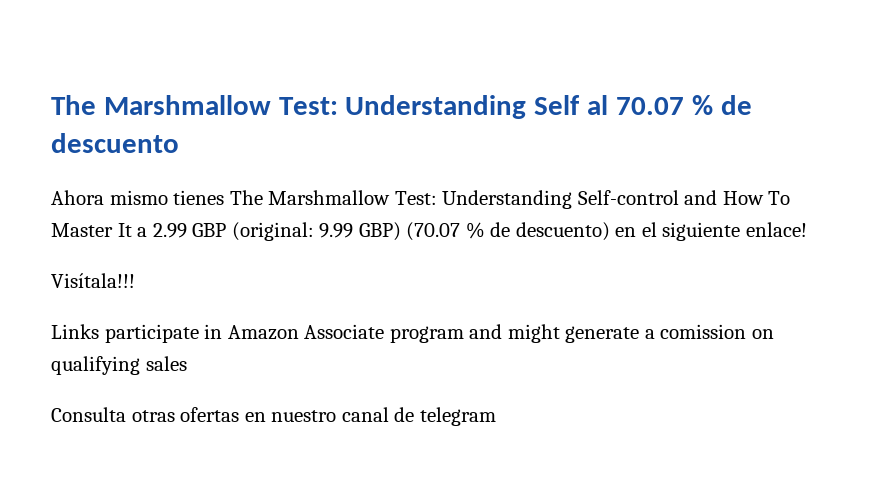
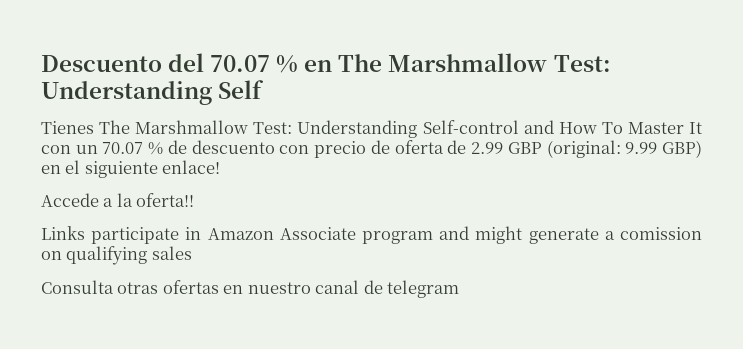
(51, 105) none -> [41,53,333,73] Descuento del 70.07 % en
[587,95,752,115] [51,133,179,153] [51,190,225,205] al 70.07 % de descuento // Ahora mismo tienes -> [41,121,94,134] // Tienes
[137,227,148,237] a -> [41,140,467,158] con un 70.07 % de descuento con precio de oferta de
[406,222,610,241] (70.07 % de descuento) -> (703, 149) none
[51,273,135,288] Visítala!!! -> [41,193,195,207] Accede a la oferta!!

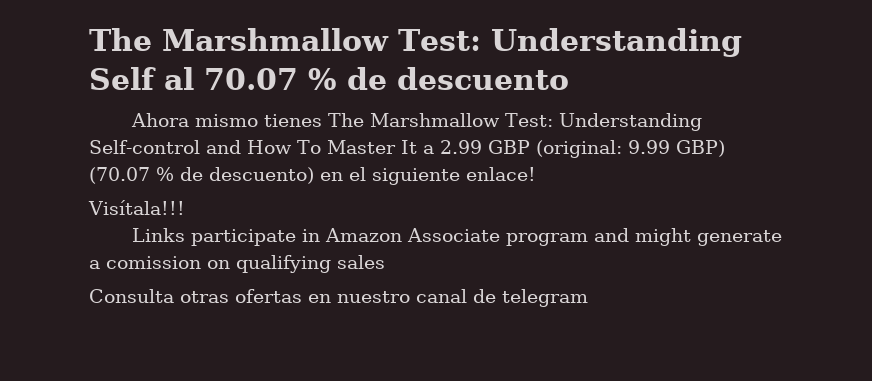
[41,53,333,73] Descuento del 70.07 % en -> (89, 39) none
[41,121,94,134] // Tienes -> [164,67,569,90] [131,113,323,127] al 70.07 % de descuento // Ahora mismo tienes
[41,140,467,158] con un 70.07 % de descuento con precio de oferta de -> [422,145,434,154] a
(703, 149) none -> [89,167,314,184] (70.07 % de descuento)
[41,193,195,207] Accede a la oferta!! -> [88,200,185,215] Visítala!!!

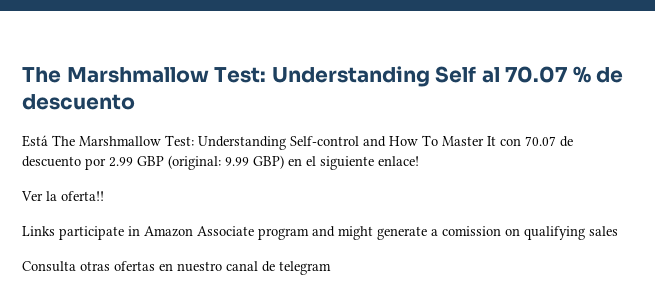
[131,113,323,127] Ahora mismo tienes -> [22,135,48,147] Está
[422,145,434,154] a -> [500,136,573,147] [22,156,106,170] con 70.07 de descuento por
[89,167,314,184] (70.07 % de descuento) -> (284, 162) none
[88,200,185,215] Visítala!!! -> [21,191,104,201] Ver la oferta!!

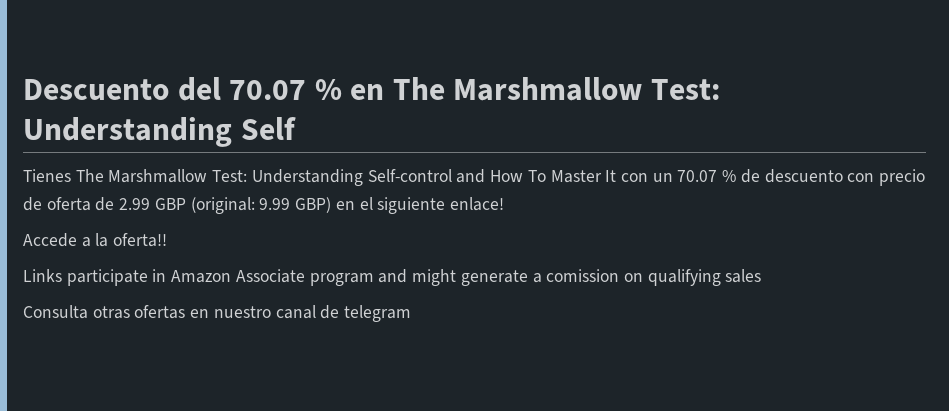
(22, 75) none -> [23,77,385,101] Descuento del 70.07 % en
[481,66,624,83] [22,94,135,110] [22,135,48,147] al 70.07 % de descuento // Está -> [23,169,71,182] // Tienes
[525,136,573,147] [22,156,106,170] 70.07 de descuento por -> [652,169,926,186] [23,197,115,211] un 70.07 % de descuento con precio de oferta de
[21,191,43,201] Ver -> [23,233,91,247] Accede a

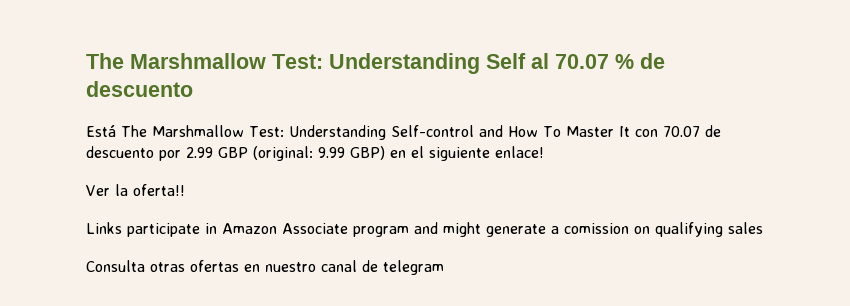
[23,77,385,101] Descuento del 70.07 % en -> (86, 61) none
[23,169,71,182] // Tienes -> [531,53,665,69] [86,81,193,97] [86,125,116,137] al 70.07 % de descuento // Está
[652,169,926,186] [23,197,115,211] un 70.07 % de descuento con precio de oferta de -> [662,125,721,137] [86,146,181,161] 70.07 de descuento por
[23,233,91,247] Accede a -> [86,185,110,196] Ver

